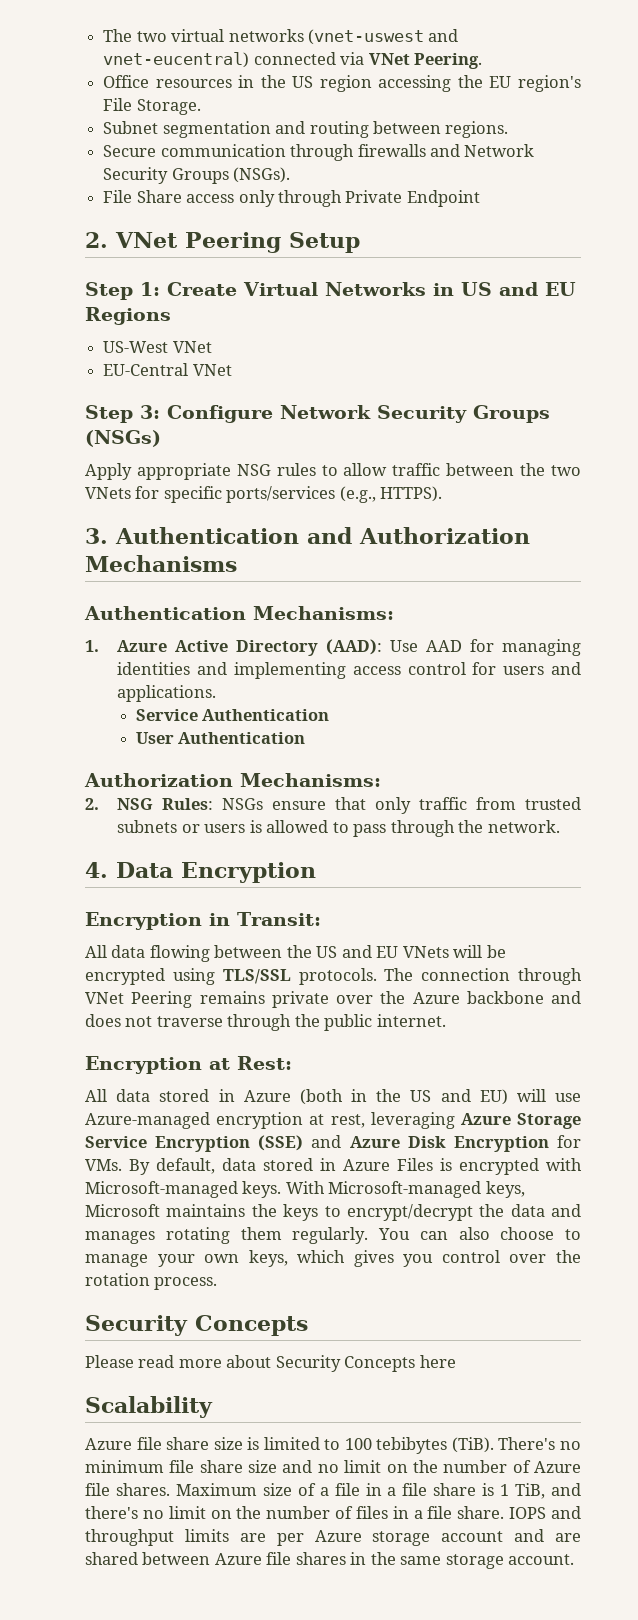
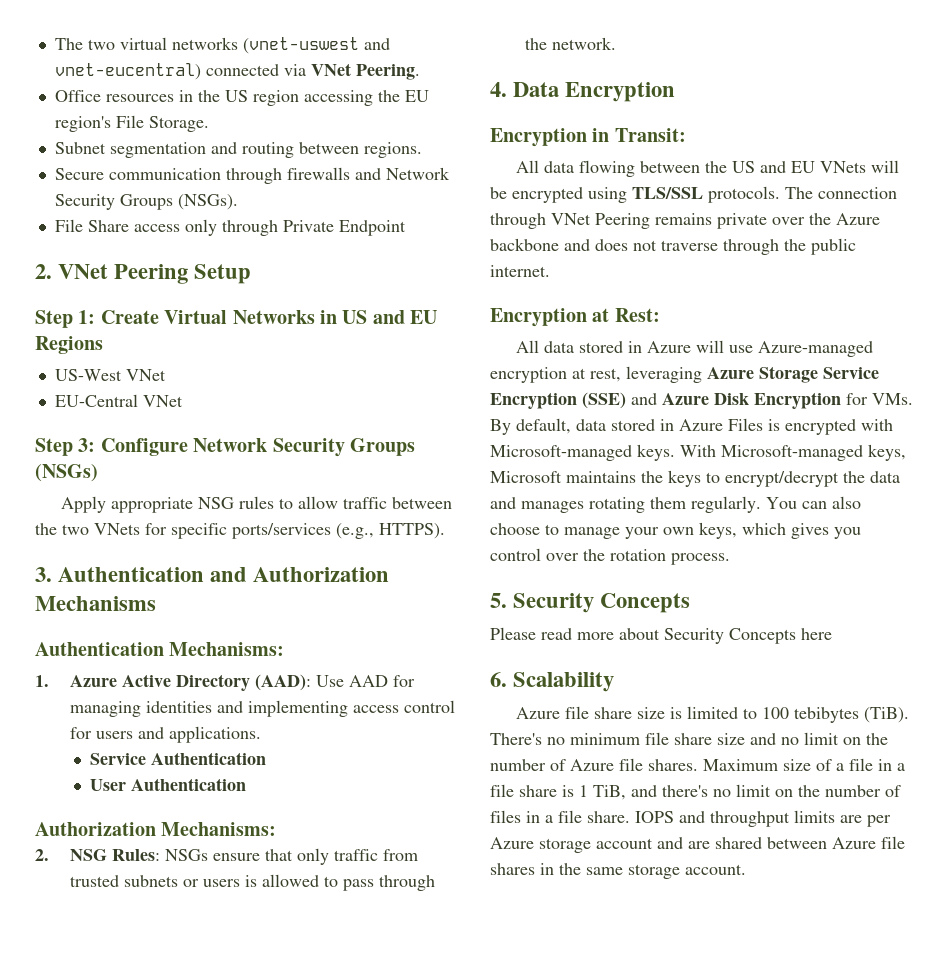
[299,1089,508,1105] (both in the US and EU) -> (691, 347) none
(218, 1283) none -> [490,593,507,608] 5.
(456, 1361) none -> [490,672,507,687] 6.

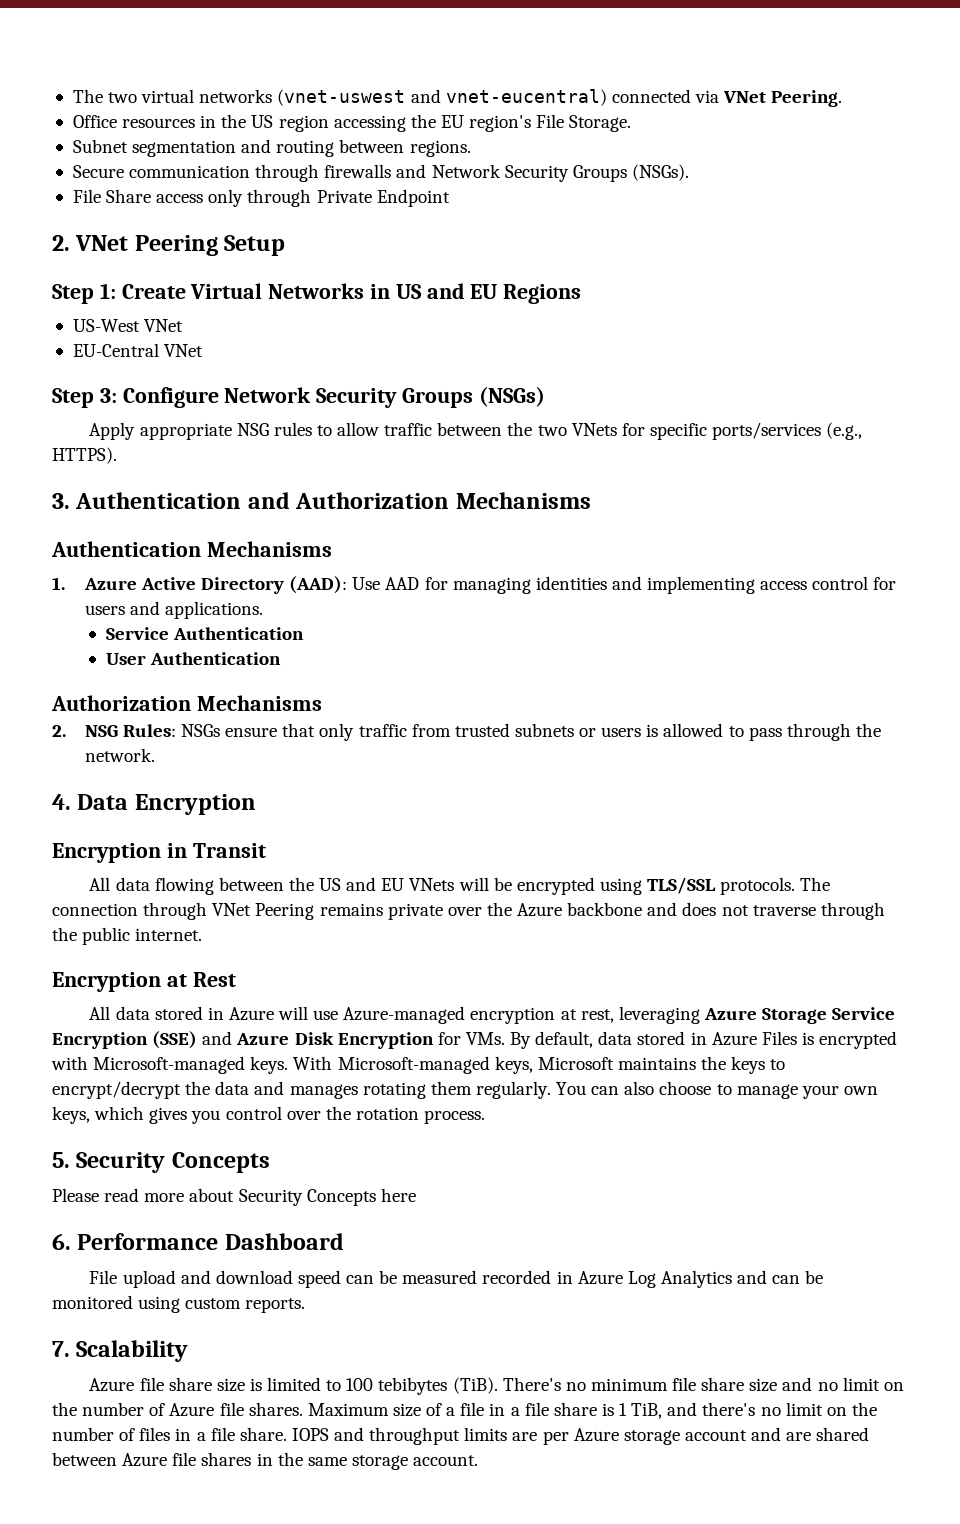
[169,642,285,656] Mechanisms: -> [206,541,332,557] Mechanisms
[161,822,277,836] Mechanisms: -> [196,695,322,711] Mechanisms
[614,128,686,142] Transit: -> [192,843,266,858] Transit
[614,308,660,322] Rest: -> [192,972,236,987] Rest
(507, 679) none -> [77,1233,344,1250] [89,1270,824,1288] [52,1295,306,1313] [52,1341,70,1357] Performance Dashboard // File upload and download speed can be measured recorded in Azure Log Analytics and can be monitored using custom reports. // 7.

